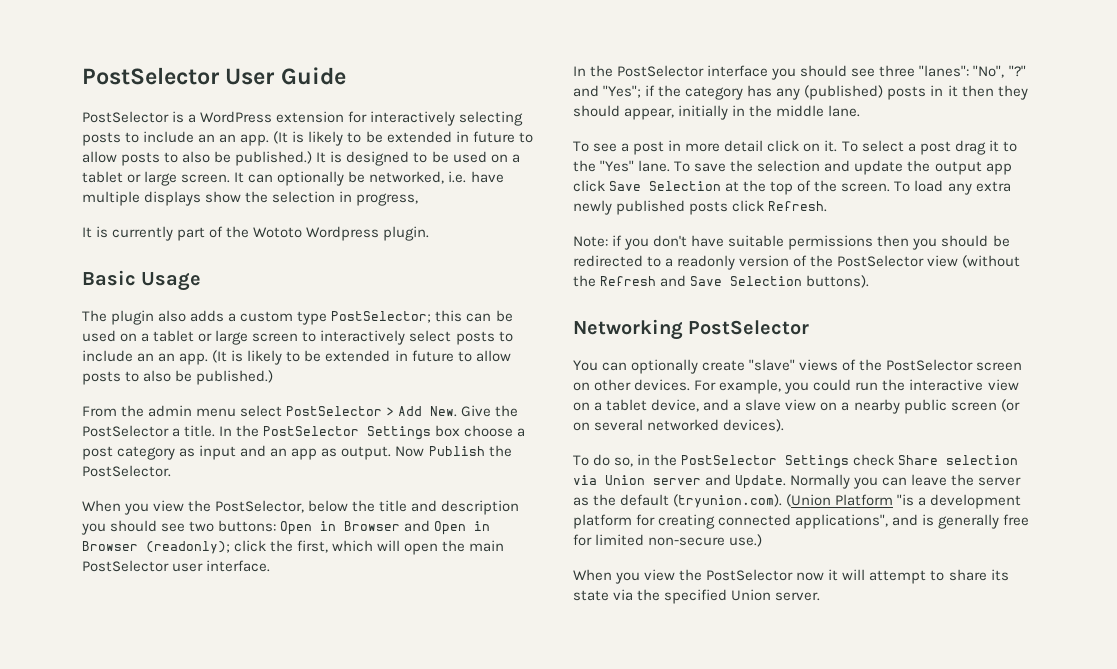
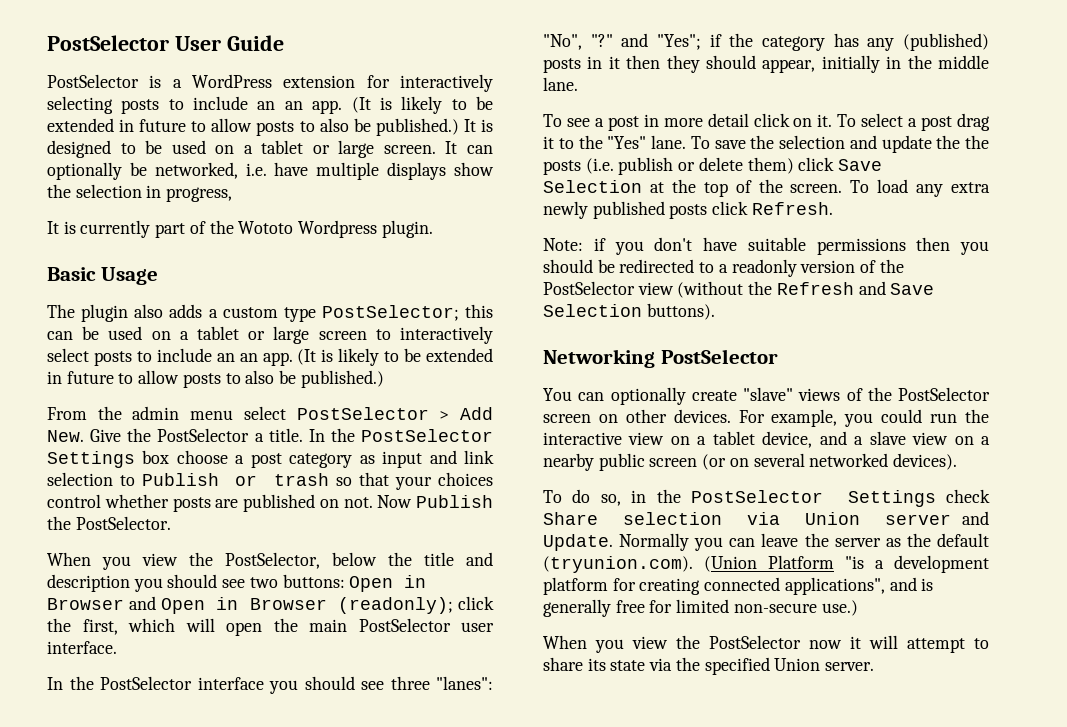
[270,446,392,460] an app as output. -> [464,450,495,464] [47,472,493,490] [47,494,373,512] link selection to Publish or trash so that your choices control whether posts are published on not.
[934,161,1012,175] output app -> [965,135,989,149] [543,157,794,175] the posts (i.e. publish or delete them)

